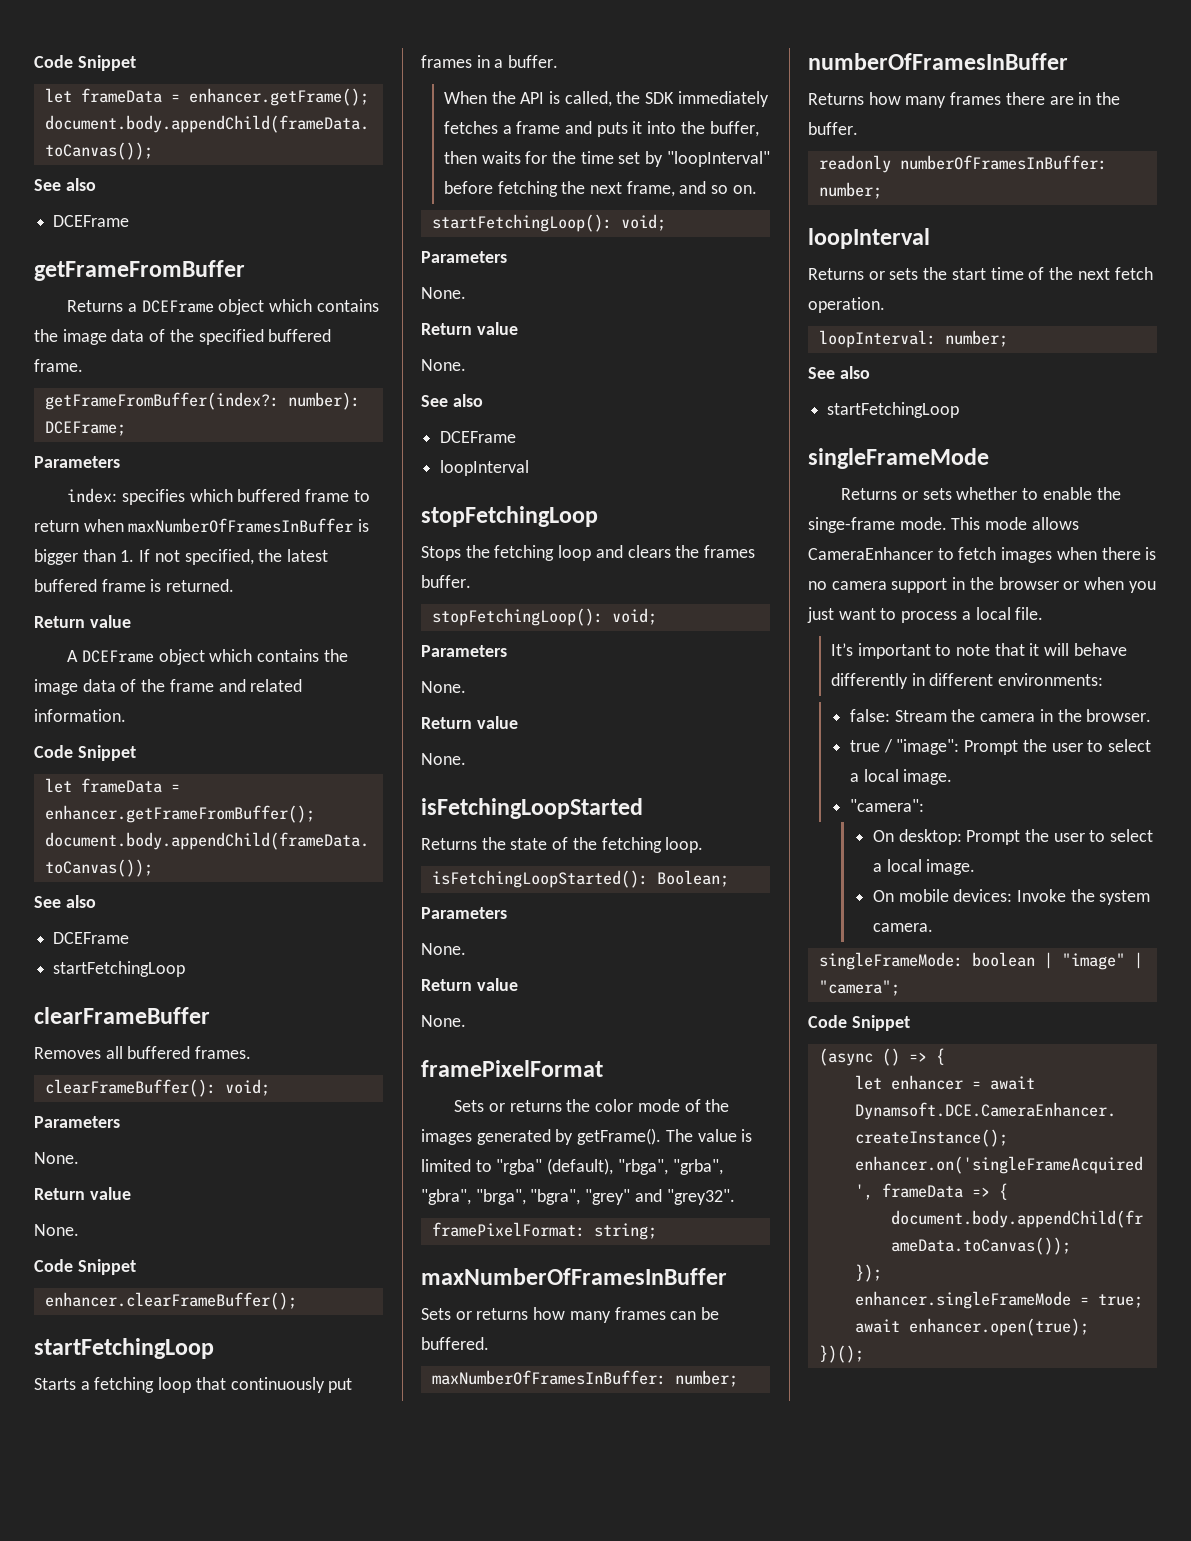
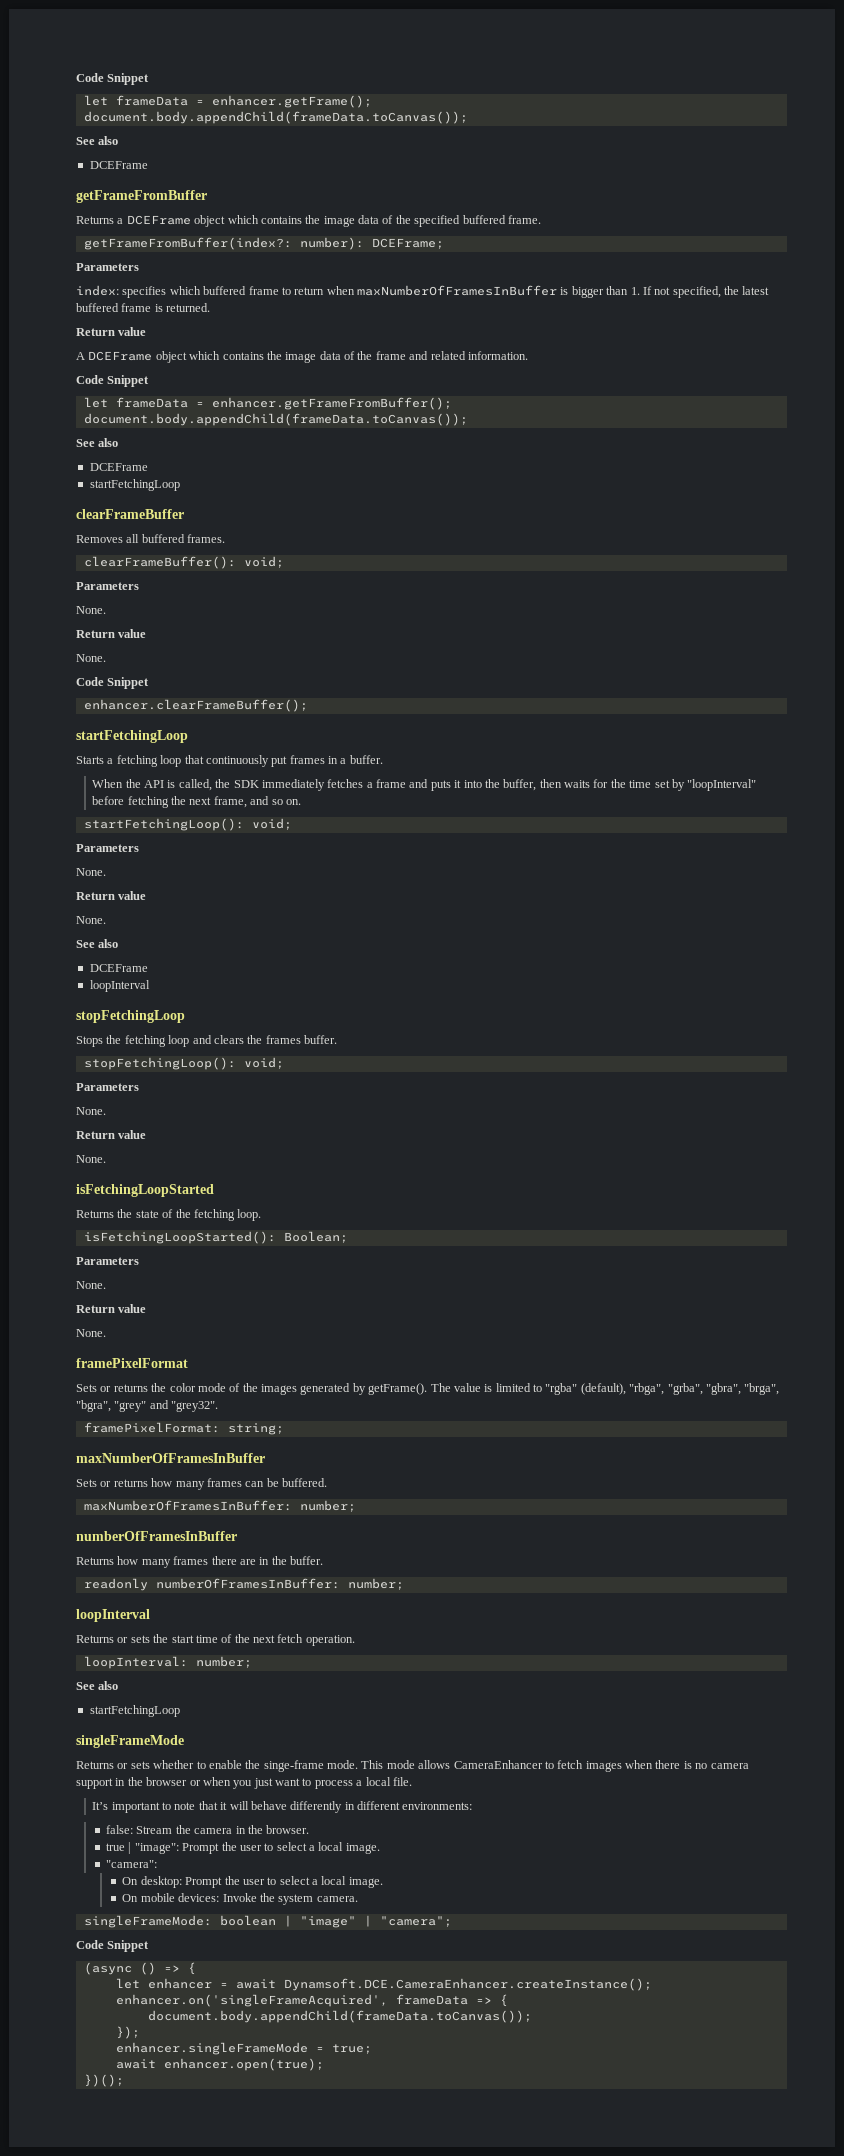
[883,739,893,753] / -> [128,1842,132,1854] |

